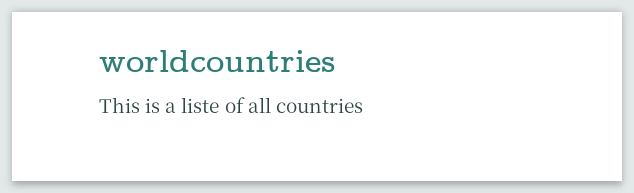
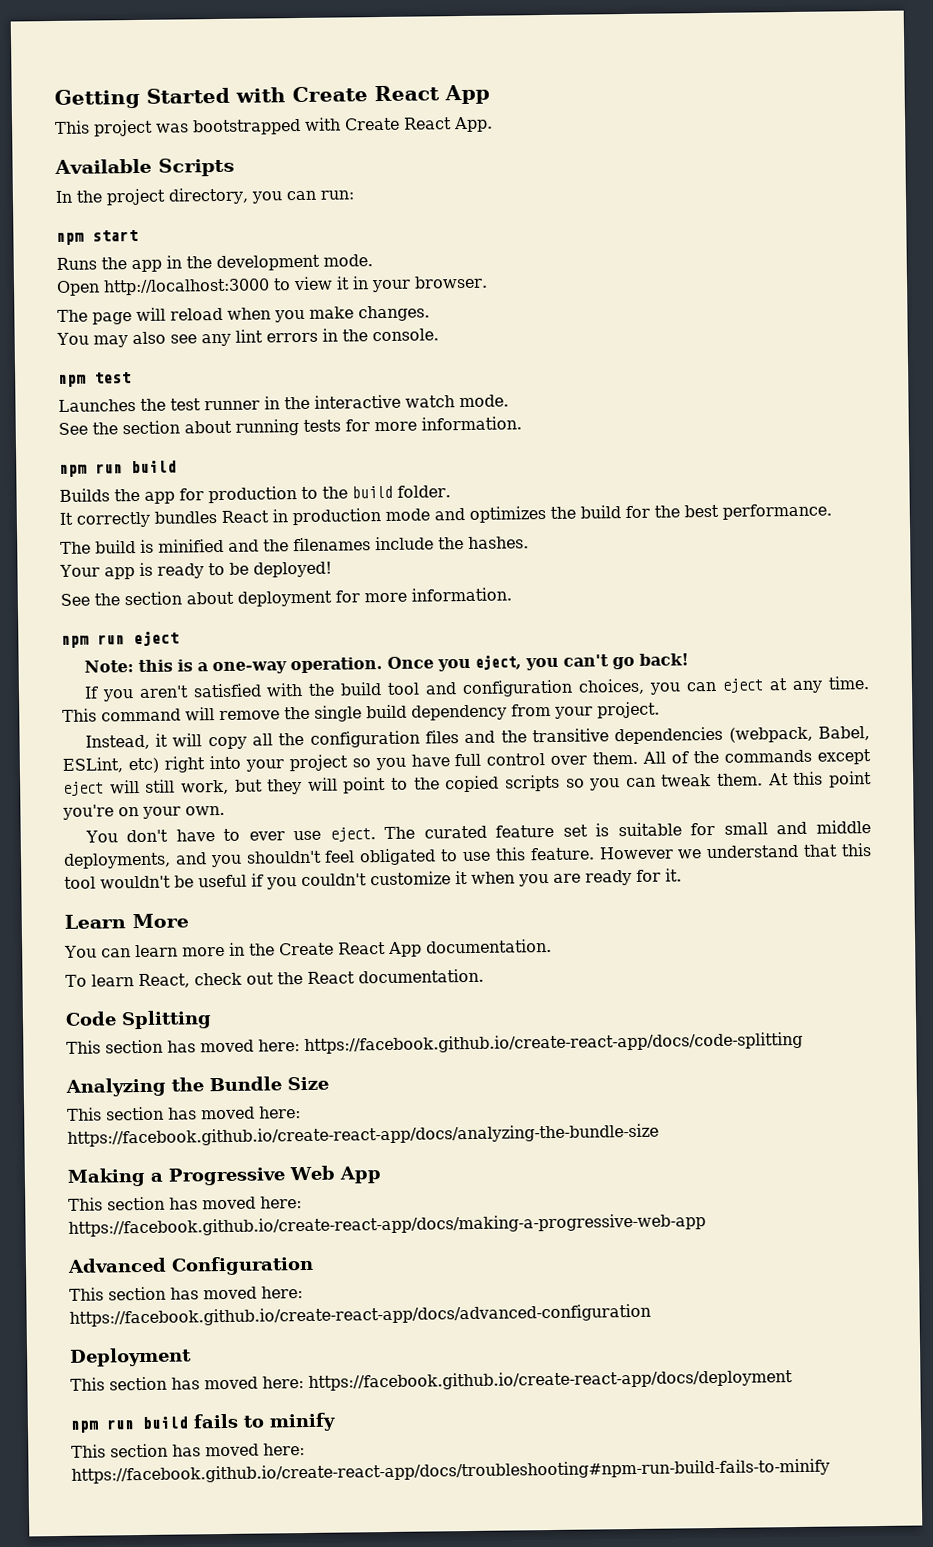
[99,50,336,72] [99,97,363,113] worldcountries // This is a liste of all countries -> [54,84,490,109] [54,116,493,137] [54,157,235,177] [55,187,354,206] [56,229,138,245] [56,254,373,273] [56,275,488,296] [57,305,430,325] [56,328,439,348] [58,372,131,387] [58,394,509,412] [58,416,522,436] [59,460,177,477] [59,485,451,504] [59,503,832,528] [60,536,529,554] [59,561,332,580] [60,587,512,607] [61,630,179,648] [83,653,689,675] [83,676,870,702] [62,701,660,722] [84,726,870,750] [62,749,872,774] [63,771,873,796] [62,804,225,820] [84,820,872,843] [63,843,872,869] [64,868,682,890] [64,913,189,929] [64,938,552,958] [65,968,484,989] [65,1010,212,1030] [66,1031,803,1055] [65,1076,329,1097] [67,1106,301,1121] [67,1123,659,1147] [67,1165,381,1187] [68,1196,302,1211] [68,1213,706,1237] [67,1255,314,1276] [69,1286,303,1301] [69,1303,651,1327] [69,1347,192,1367] [70,1369,793,1391] [70,1412,336,1433] [71,1443,305,1458] [71,1458,830,1484] Getting Started with Create React App // This project was bootstrapped with Create React App. // Available Scripts // In the project directory, you can run: // npm start // Runs the app in the development mode. // Open http://localhost:3000 to view it in your browser. // The page will reload when you make changes. // You may also see any lint errors in the console. // npm test // Launches the test runner in the interactive watch mode. // See the section about running tests for more information. // npm run build // Builds the app for production to the build folder. // It correctly bundles React in production mode and optimizes the build for the best performance. // The build is minified and the filenames include the hashes. // Your app is ready to be deployed! // See the section about deployment for more information. // npm run eject // Note: this is a one-way operation. Once you eject, you can't go back! // If you aren't satisfied with the build tool and configuration choices, you can eject at any time. This command will remove the single build dependency from your project. // Instead, it will copy all the configuration files and the transitive dependencies (webpack, Babel, ESLint, etc) right into your project so you have full control over them. All of the commands except eject will still work, but they will point to the copied scripts so you can tweak them. At this point you're on your own. // You don't have to ever use eject. The curated feature set is suitable for small and middle deployments, and you shouldn't feel obligated to use this feature. However we understand that this tool wouldn't be useful if you couldn't customize it when you are ready for it. // Learn More // You can learn more in the Create React App documentation. // To learn React, check out the React documentation. // Code Splitting // This section has moved here: https://facebook.github.io/create-react-app/docs/code-splitting // Analyzing the Bundle Size // This section has moved here: https://facebook.github.io/create-react-app/docs/analyzing-the-bundle-size // Making a Progressive Web App // This section has moved here: https://facebook.github.io/create-react-app/docs/making-a-progressive-web-app // Advanced Configuration // This section has moved here: https://facebook.github.io/create-react-app/docs/advanced-configuration // Deployment // This section has moved here: https://facebook.github.io/create-react-app/docs/deployment // npm run build fails to minify // This section has moved here: https://facebook.github.io/create-react-app/docs/troubleshooting#npm-run-build-fails-to-minify

